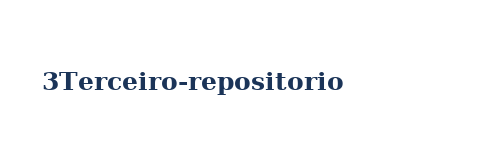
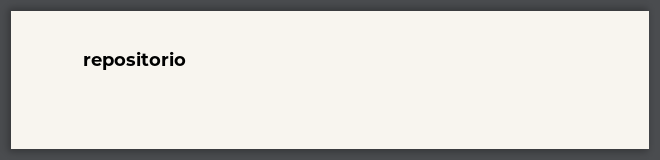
[42,72,344,95] 3Terceiro-repositorio -> [83,51,186,70] repositorio

